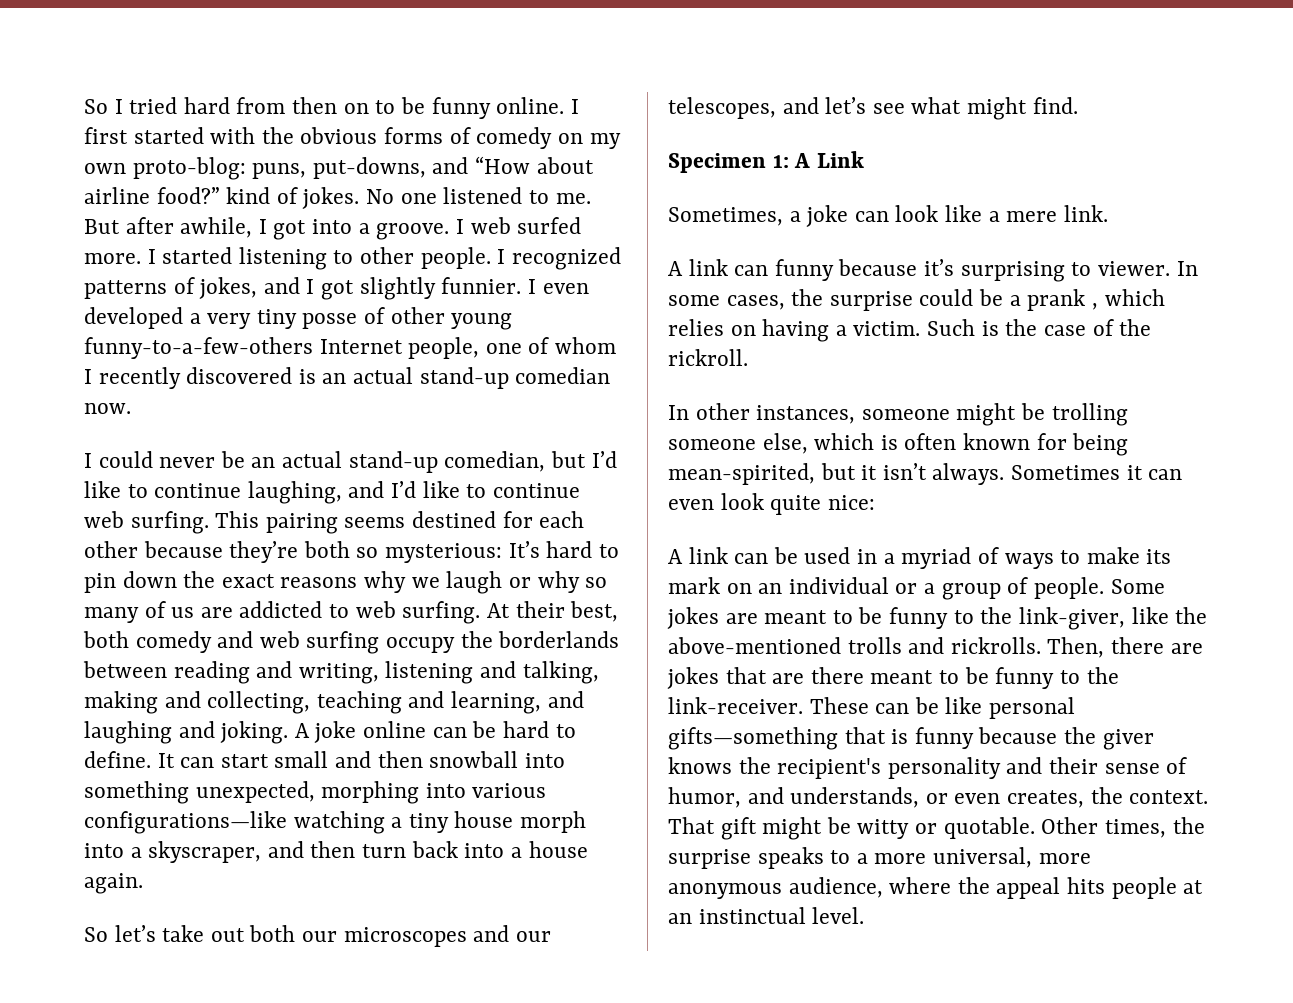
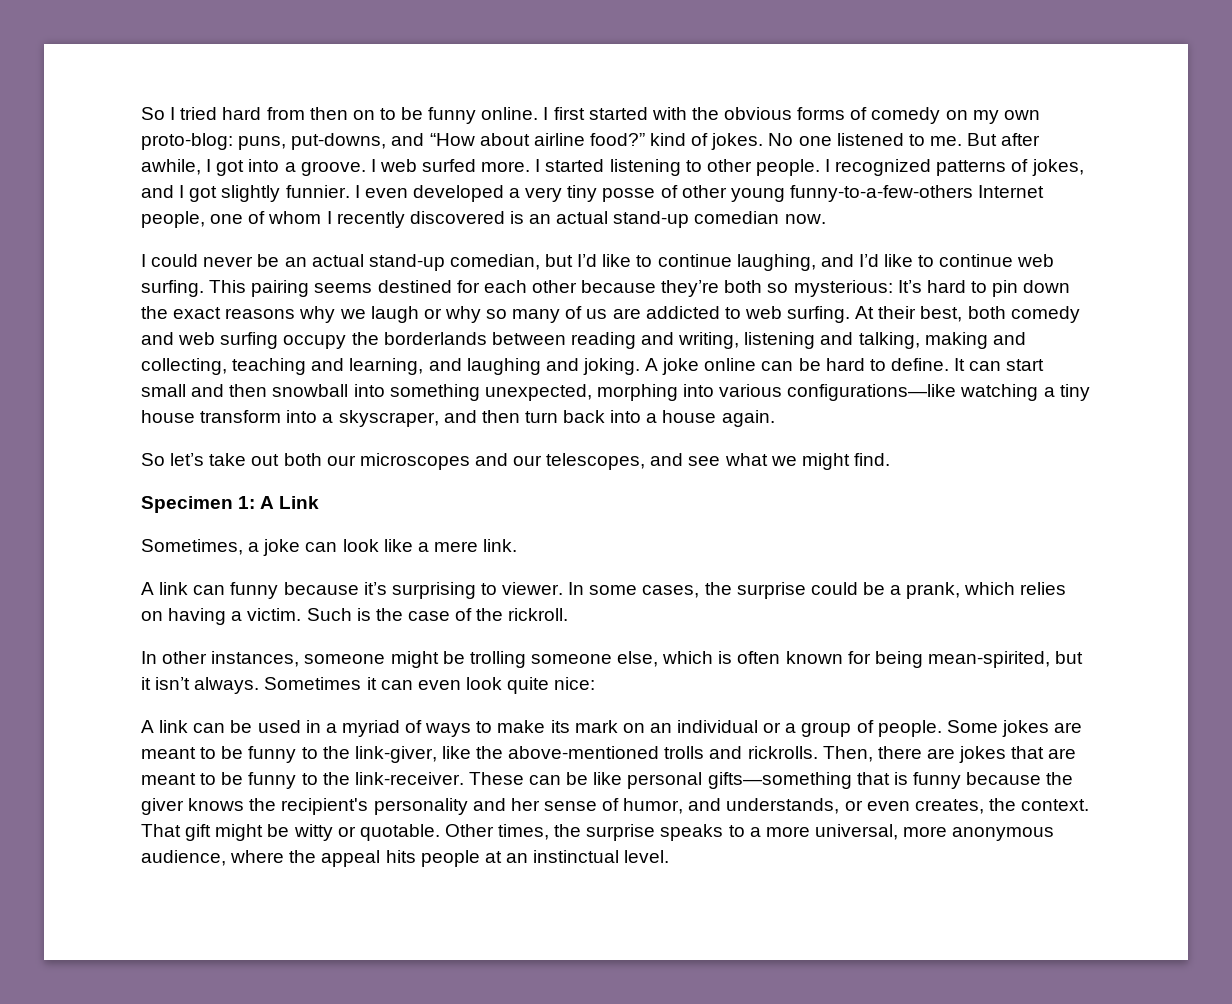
[520,811,587,833] morph -> [200,410,282,423] transform
[825,97,867,114] let’s -> (684, 459) none
(962, 105) none -> [770,456,797,466] we
[1027,289,1098,311] prank , -> [906,582,961,599] prank,
[810,667,864,684] there -> (1077, 753) none
[1049,757,1099,774] their -> [510,798,540,811] her

